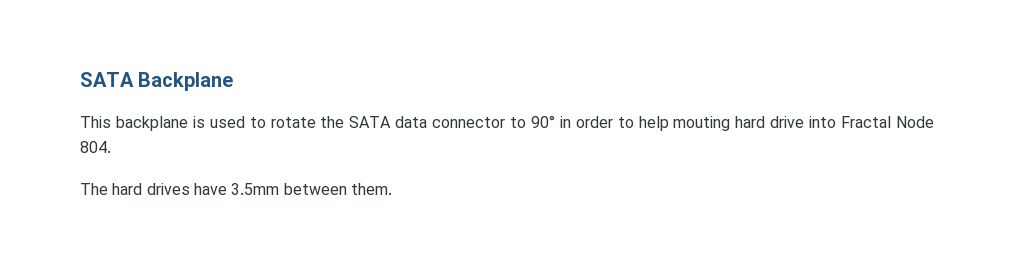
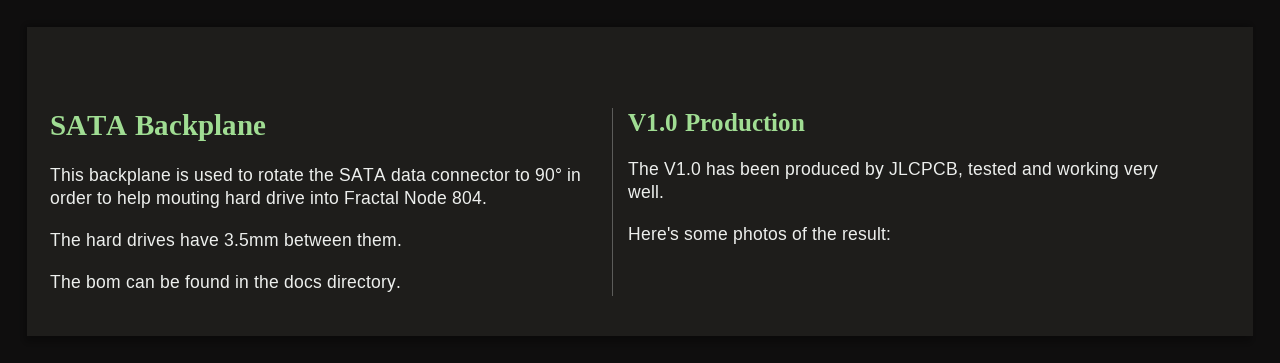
(392, 189) none -> [50,275,401,292] [628,113,805,131] [628,162,1158,179] [627,185,664,198] [628,227,891,244] // The bom can be found in the docs directory. // V1.0 Production // The V1.0 has been produced by JLCPCB, tested and working very well. // Here's some photos of the result:

